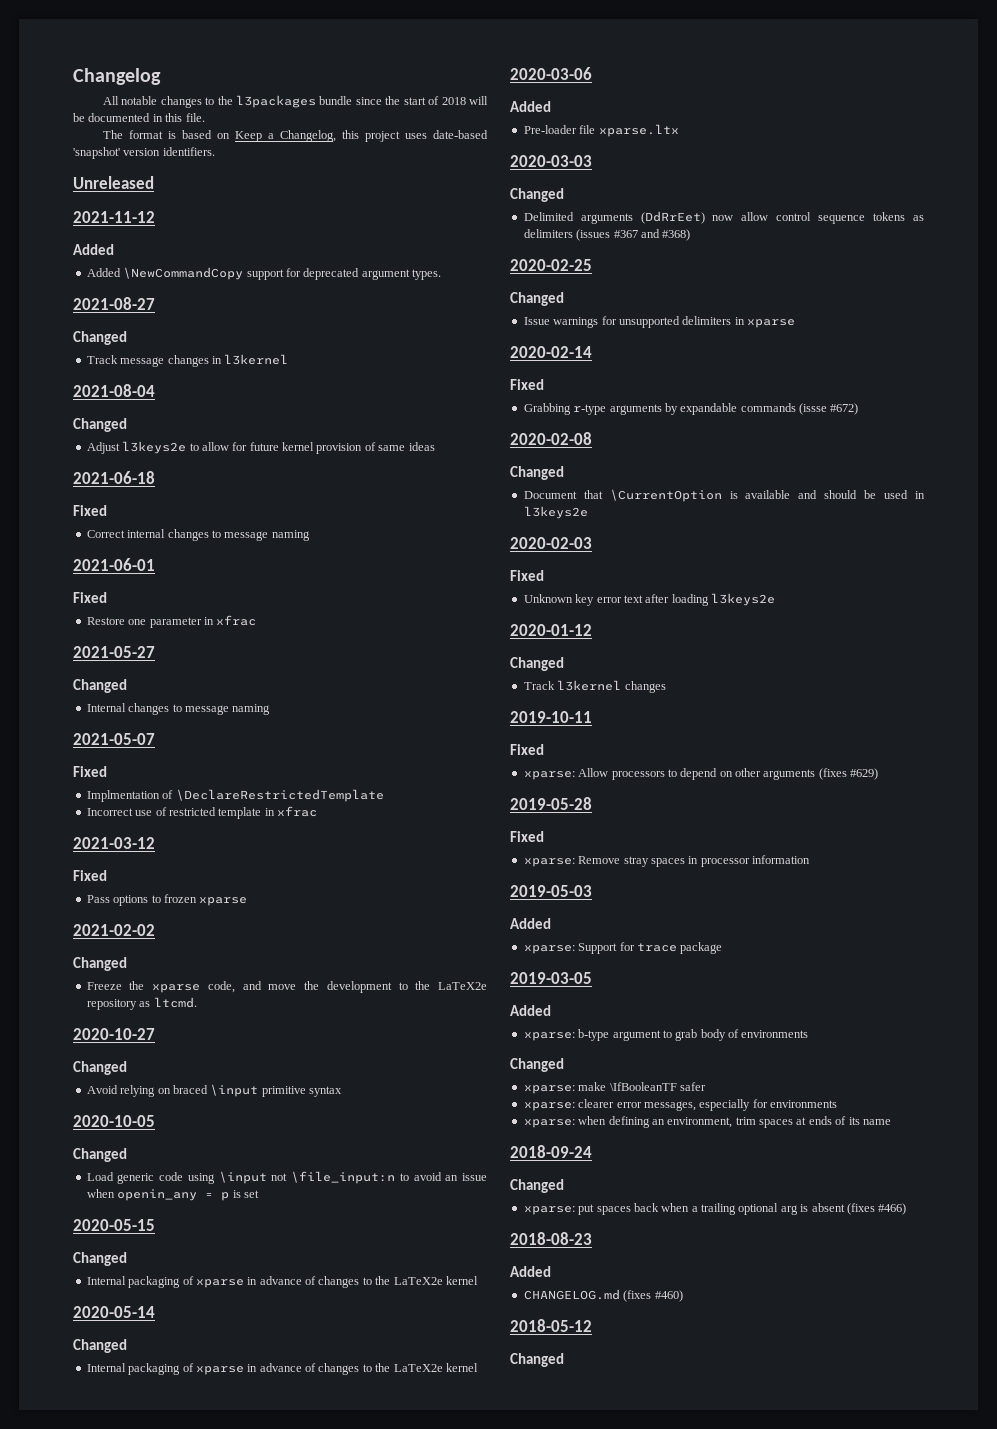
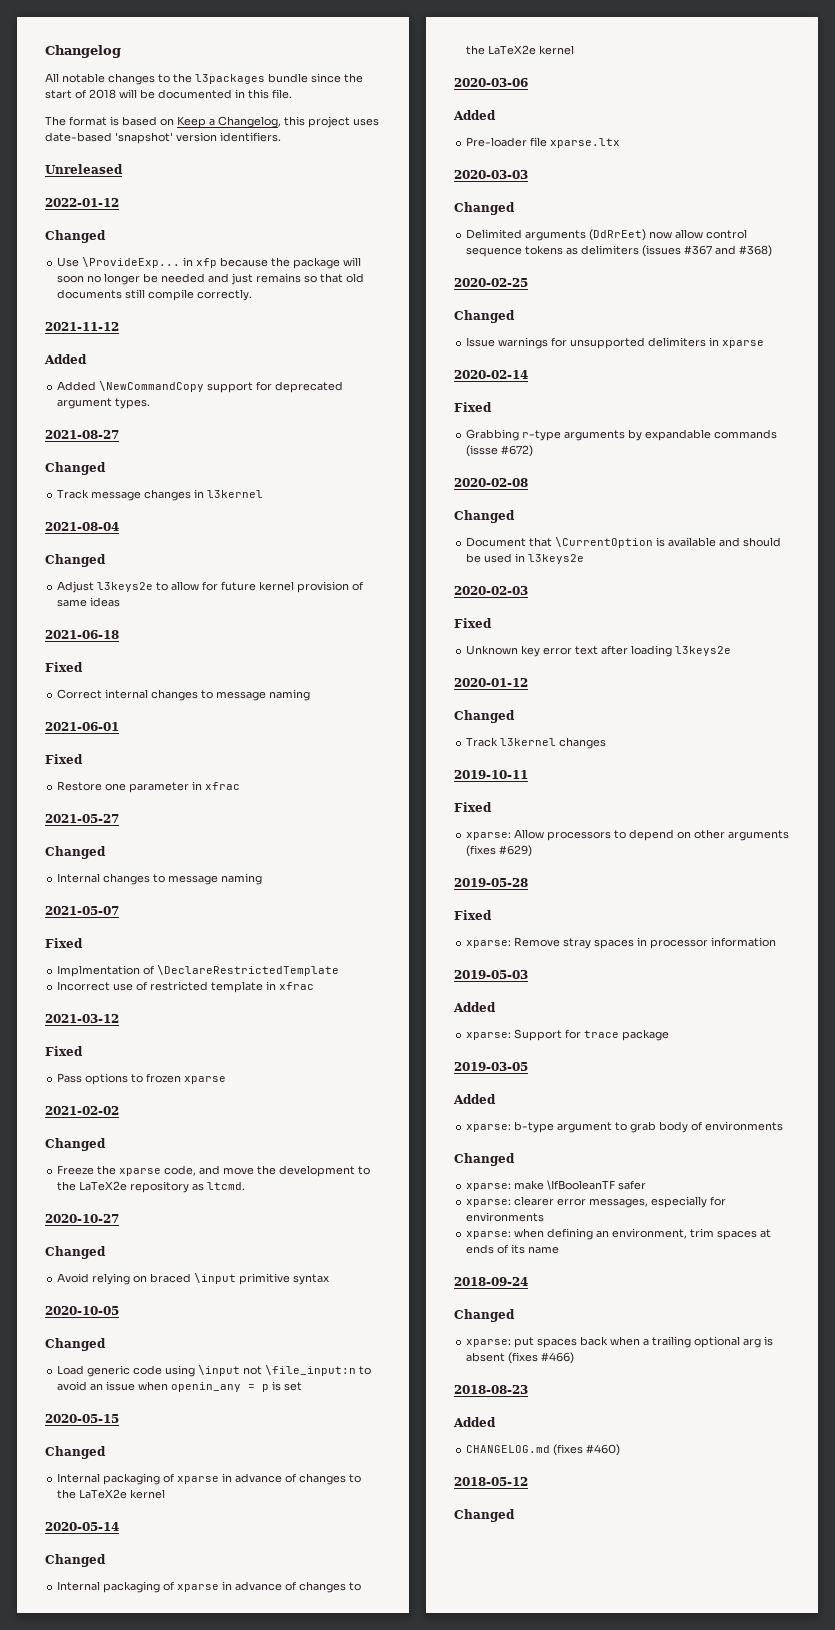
(154, 182) none -> [45,198,119,207] [45,230,106,243] [57,257,362,269] [57,273,365,285] [57,289,253,301] // 2022-01-12 // Changed // Use \ProvideExp... in xfp because the package will soon no longer be needed and just remains so that old documents still compile correctly.

